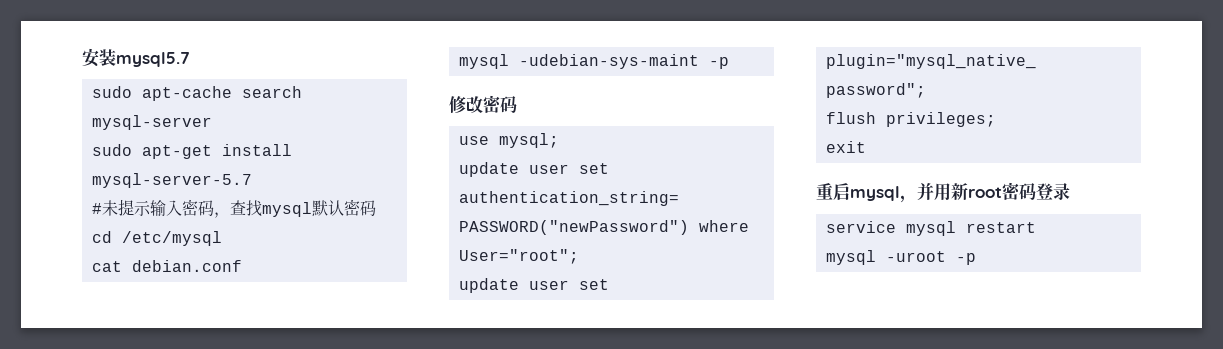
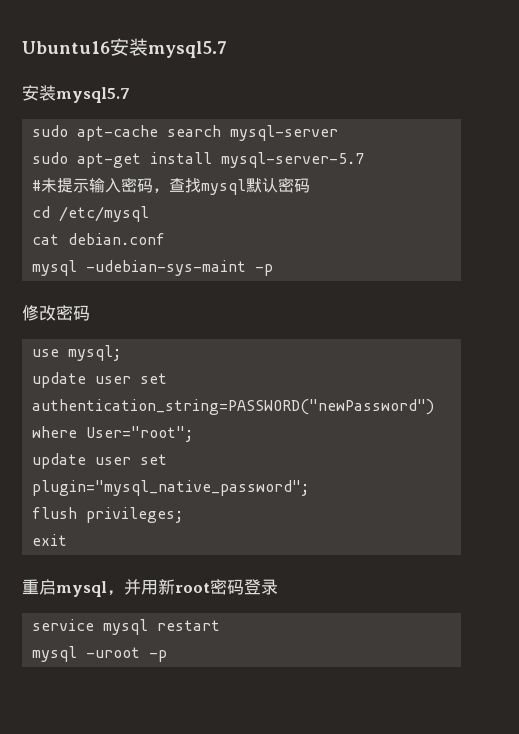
(82, 57) none -> [22,38,227,58] Ubuntu16安装mysql5.7 //

